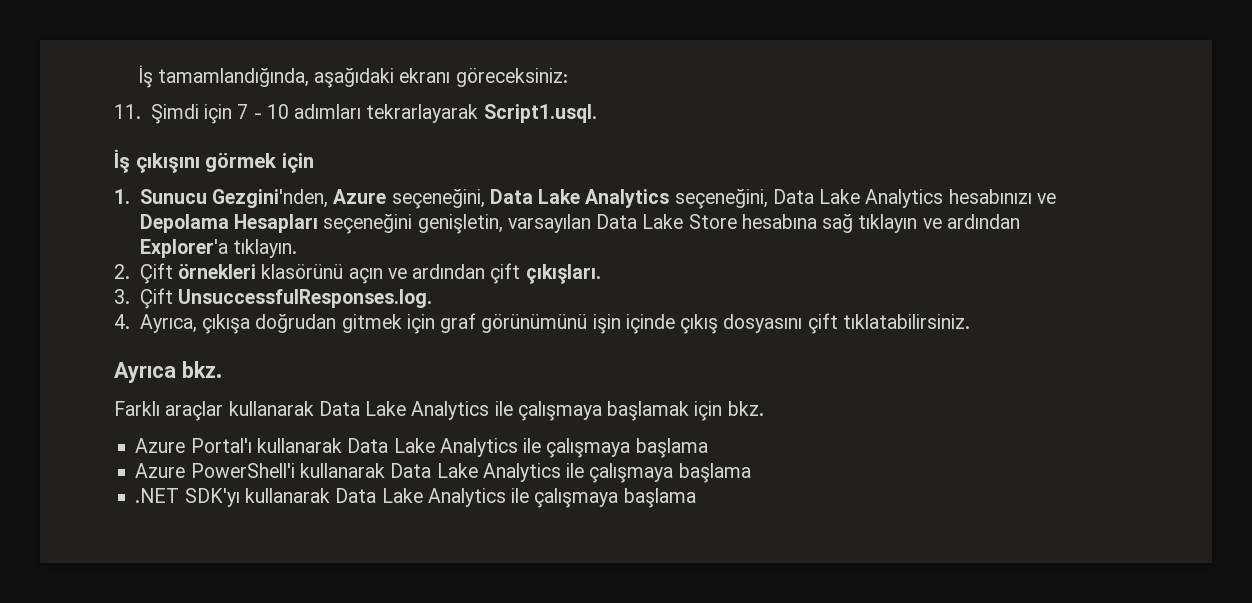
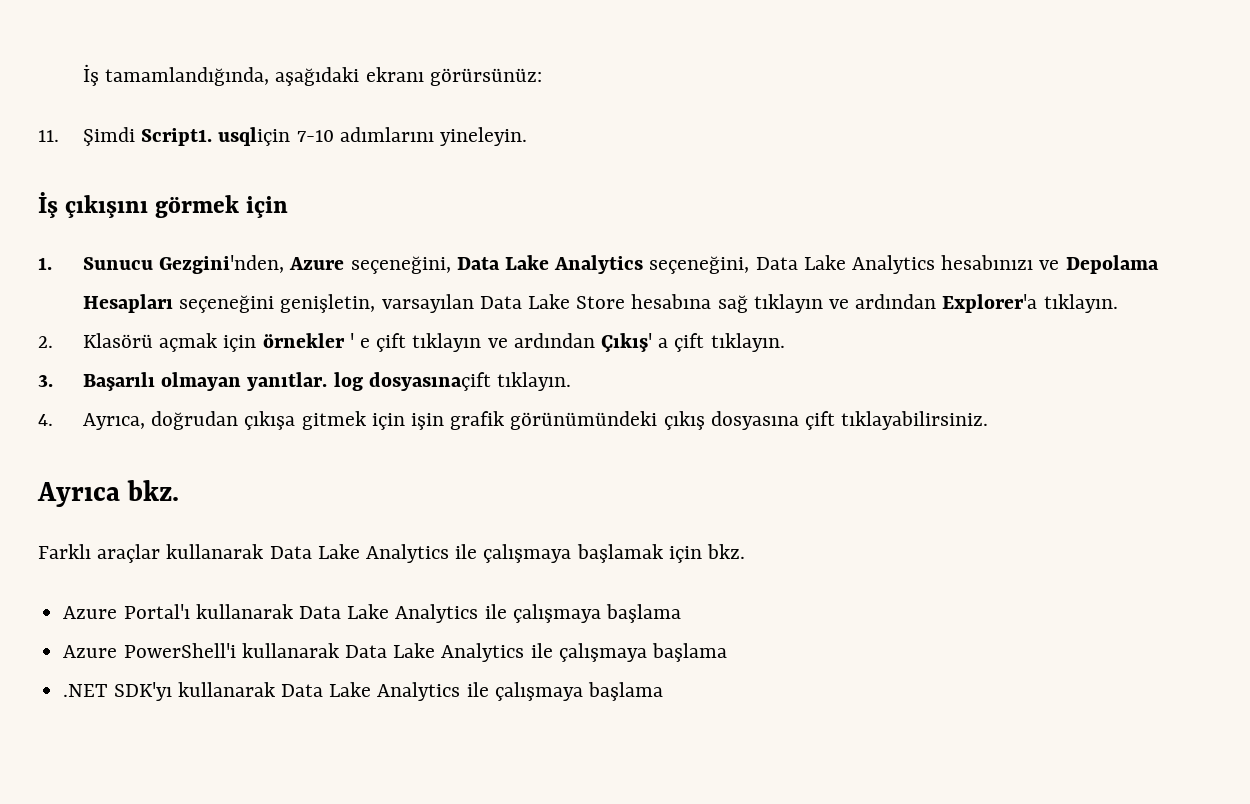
[455,68,568,87] göreceksiniz: -> [429,68,542,86] görürsünüz:
[204,104,597,124] için 7 - 10 adımları tekrarlayarak Script1.usql. -> [141,127,528,146] Script1. usqliçin 7-10 adımlarını yineleyin.
[139,263,601,284] [114,288,433,309] [114,313,970,334] Çift örnekleri klasörünü açın ve ardından çift çıkışları. // 3. Çift UnsuccessfulResponses.log. // 4. Ayrıca, çıkışa doğrudan gitmek için graf görünümünü işin içinde çıkış dosyasını çift tıklatabilirsiniz. -> [82,333,785,352] [38,372,572,391] [38,411,989,430] Klasörü açmak için örnekler ' e çift tıklayın ve ardından Çıkış' a çift tıklayın. // 3. Başarılı olmayan yanıtlar. log dosyasınaçift tıklayın. // 4. Ayrıca, doğrudan çıkışa gitmek için işin grafik görünümündeki çıkış dosyasına çift tıklayabilirsiniz.

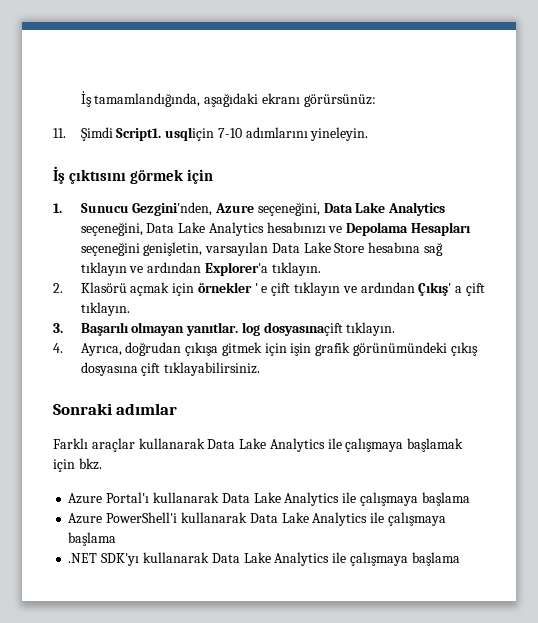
[65,195,149,218] çıkışını -> [69,169,127,184] çıktısını
[37,480,180,507] Ayrıca bkz. -> [53,403,178,415] Sonraki adımlar

